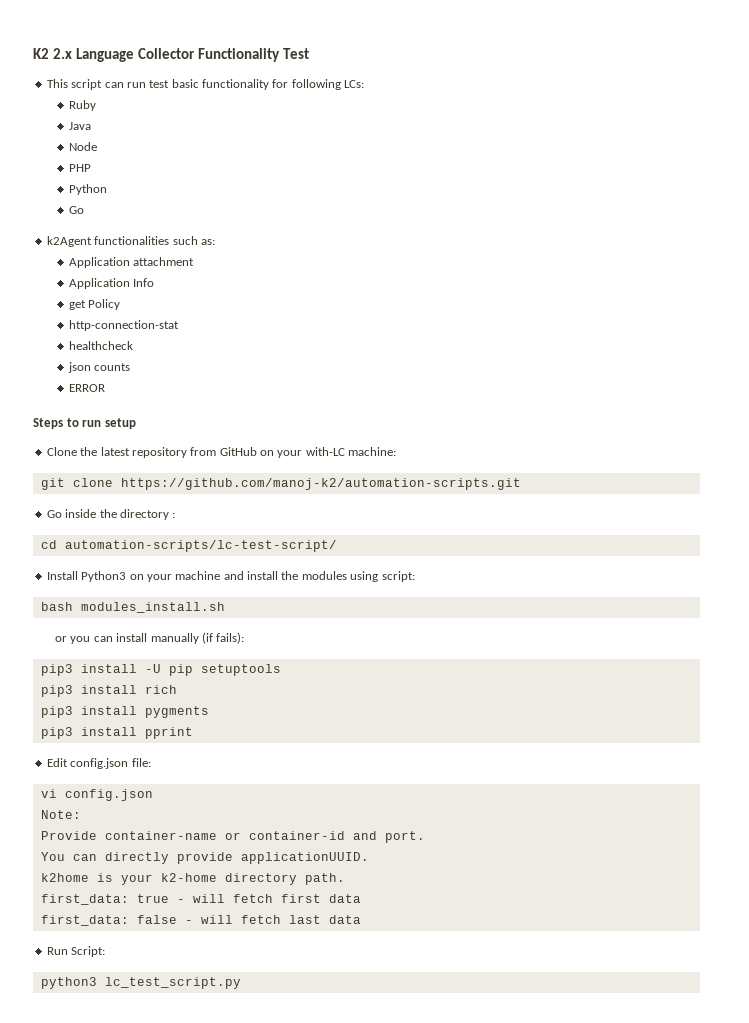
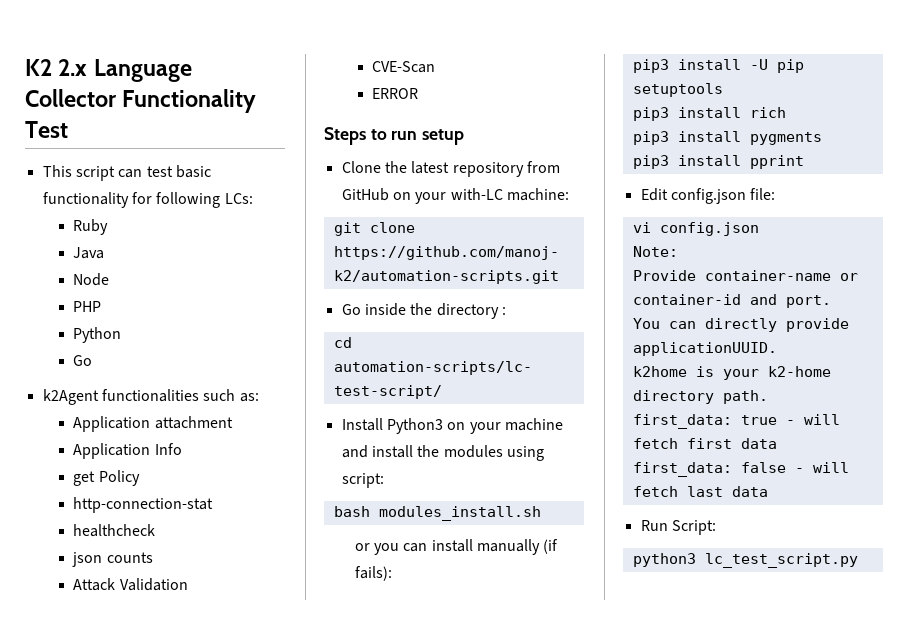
[126,82,146,88] run -> (143, 173) none
(131, 367) none -> [73,578,188,591] [372,61,436,73] // Attack Validation // CVE-Scan

